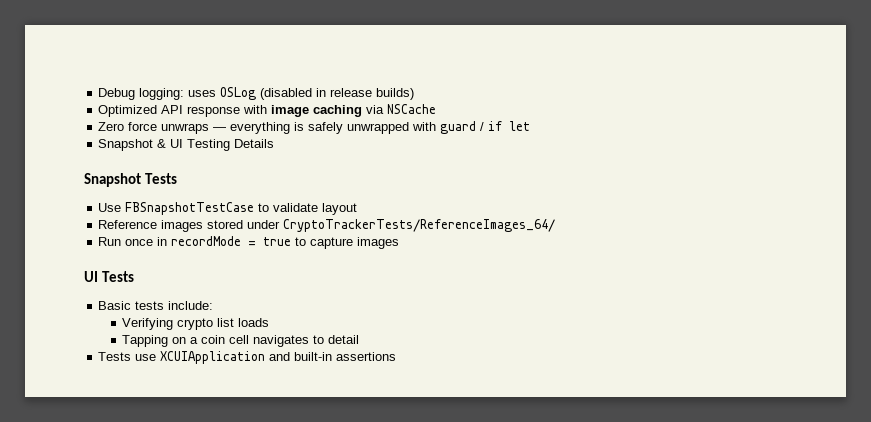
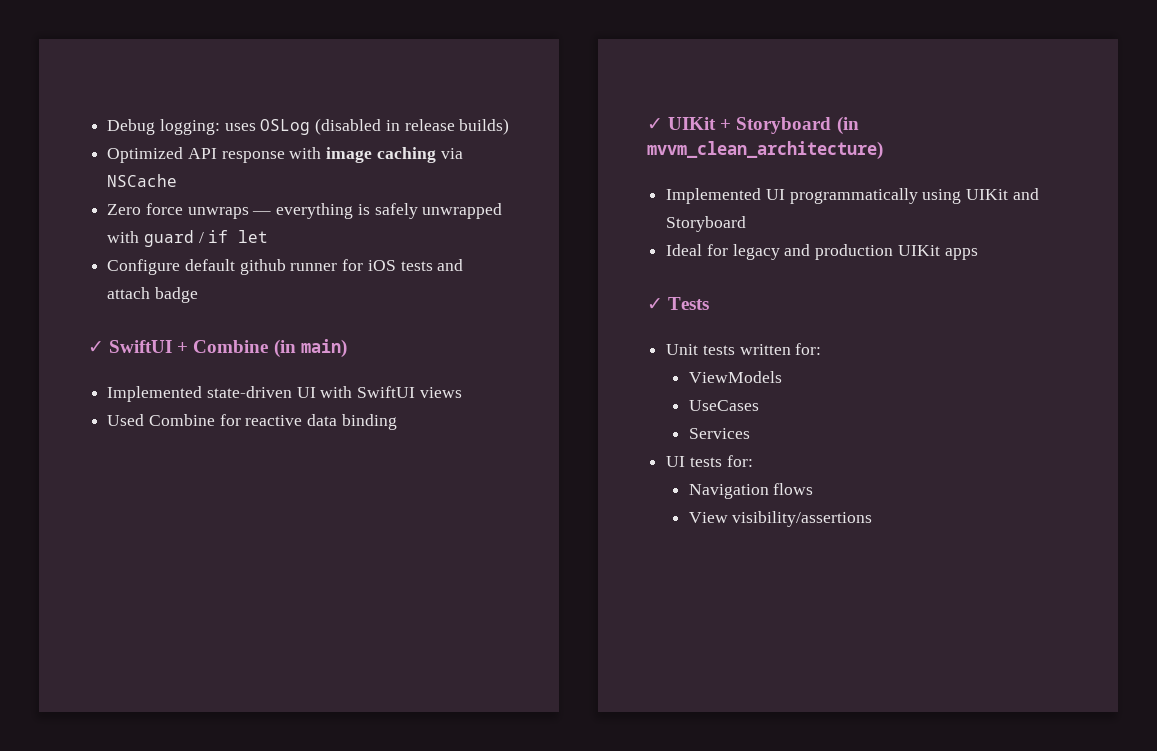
[98,139,275,151] [84,173,178,187] [98,202,358,215] [98,219,556,232] [98,236,400,249] [84,271,135,282] [98,301,214,310] [122,318,270,330] [122,335,360,347] [98,351,397,364] Snapshot & UI Testing Details // Snapshot Tests // Use FBSnapshotTestCase to validate layout // Reference images stored under CryptoTrackerTests/ReferenceImages_64/ // Run once in recordMode = true to capture images // UI Tests // Basic tests include: // Verifying crypto list loads // Tapping on a coin cell navigates to detail // Tests use XCUIApplication and built-in assertions -> [107,259,464,275] [107,287,198,303] [88,339,347,358] [107,386,462,402] [107,414,397,430] [647,116,859,135] [647,141,883,160] [666,188,1039,204] [666,216,747,232] [666,244,978,260] [647,297,710,310] [666,343,822,355] [688,371,782,383] [688,400,759,411] [688,428,750,439] [666,455,753,467] [688,483,814,499] [688,511,873,527] Configure default github runner for iOS tests and attach badge // ✓ SwiftUI + Combine (in main) // Implemented state-driven UI with SwiftUI views // Used Combine for reactive data binding // ✓ UIKit + Storyboard (in mvvm_clean_architecture) // Implemented UI programmatically using UIKit and Storyboard // Ideal for legacy and production UIKit apps // ✓ Tests // Unit tests written for: // ViewModels // UseCases // Services // UI tests for: // Navigation flows // View visibility/assertions

